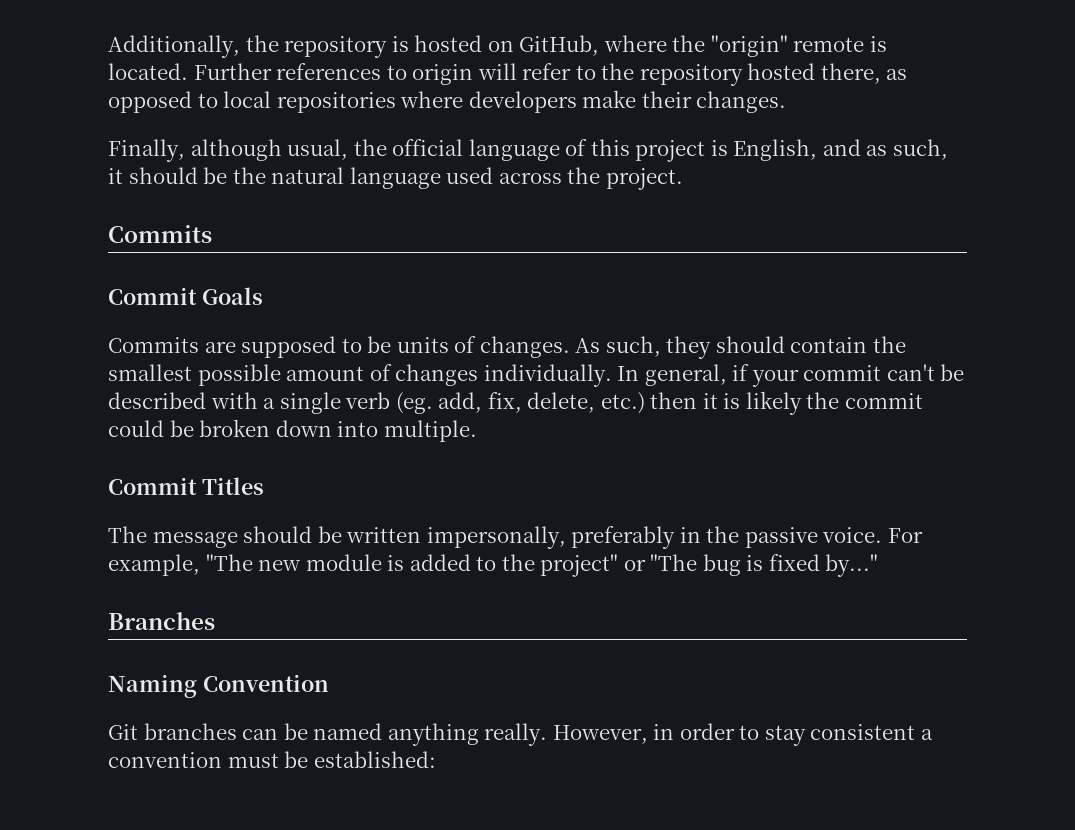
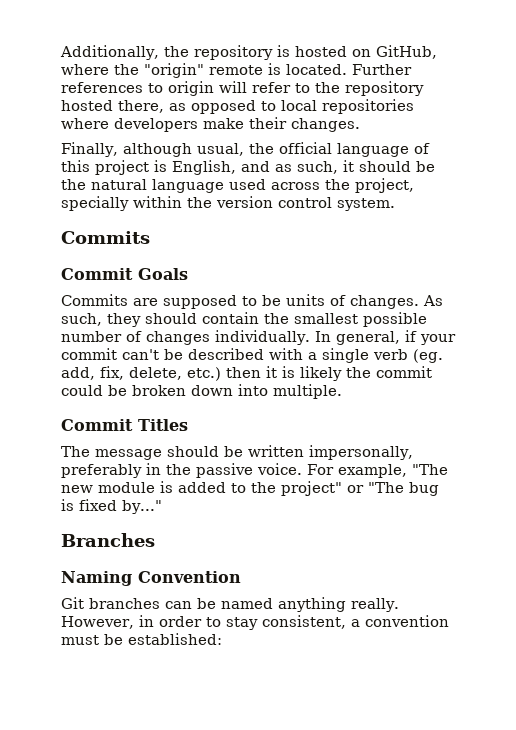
[605,168,683,190] project. -> [355,178,414,193] [61,196,395,211] project, specially within the version control system.
[286,366,365,381] amount -> [61,331,122,342] number
[810,724,916,740] consistent -> [261,615,346,629] consistent,

